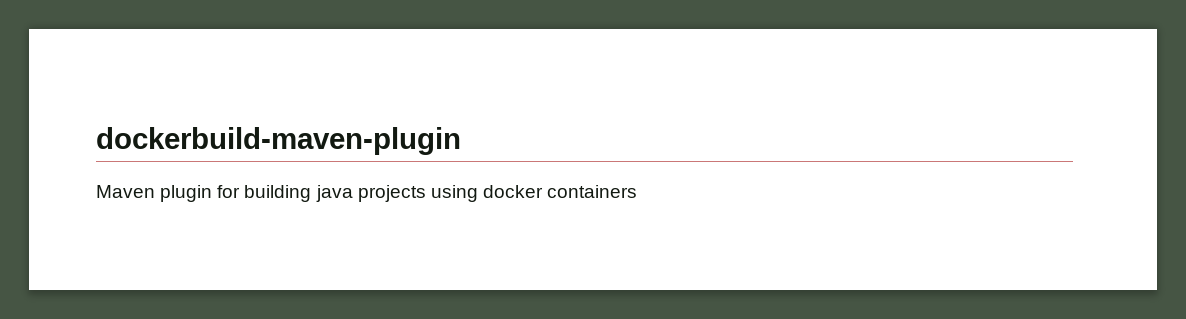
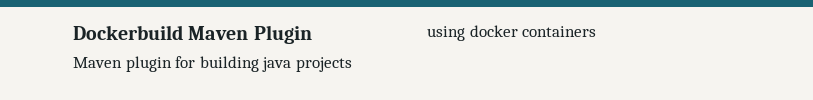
[96,127,461,155] dockerbuild-maven-plugin -> [73,25,312,44] Dockerbuild Maven Plugin

